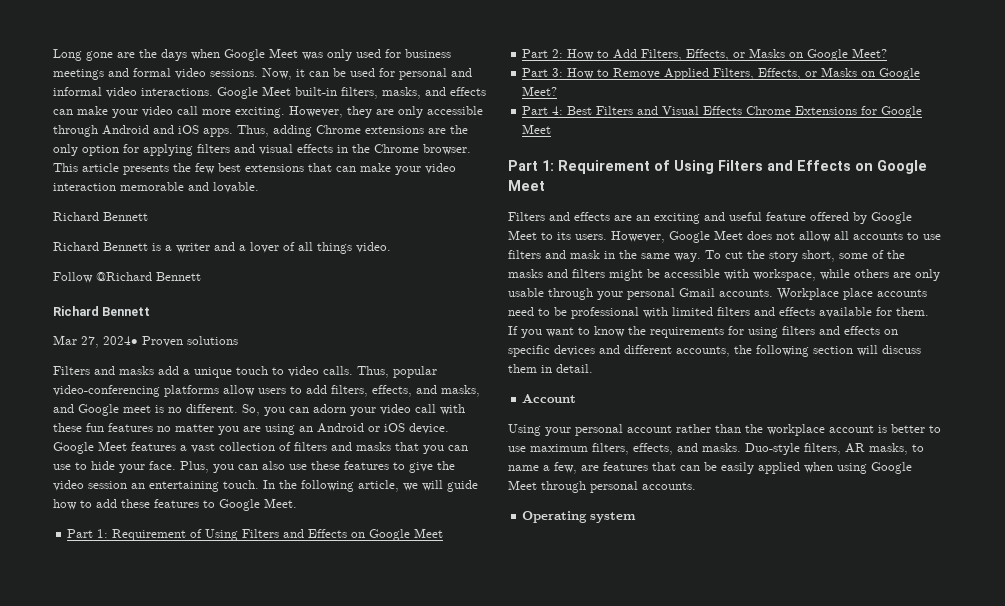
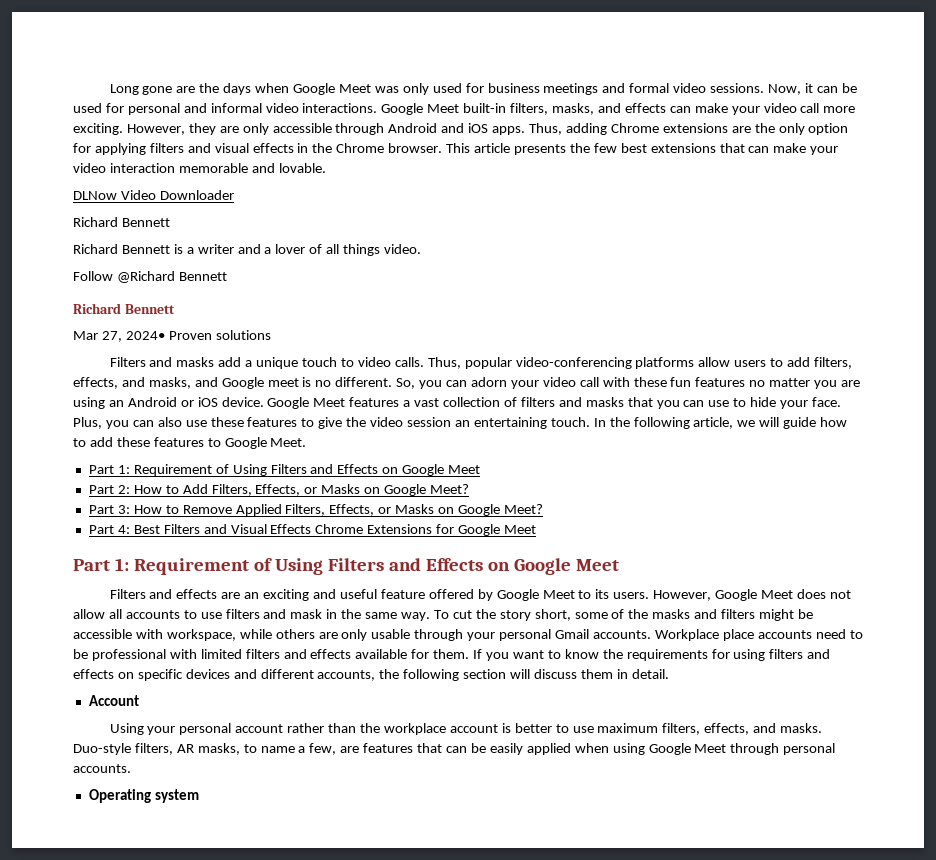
(259, 187) none -> [73,190,234,200] // DLNow Video Downloader

